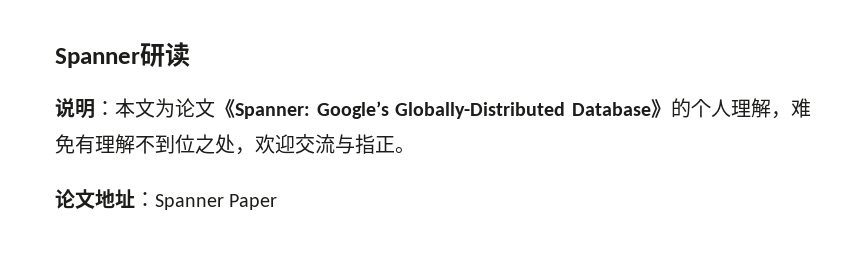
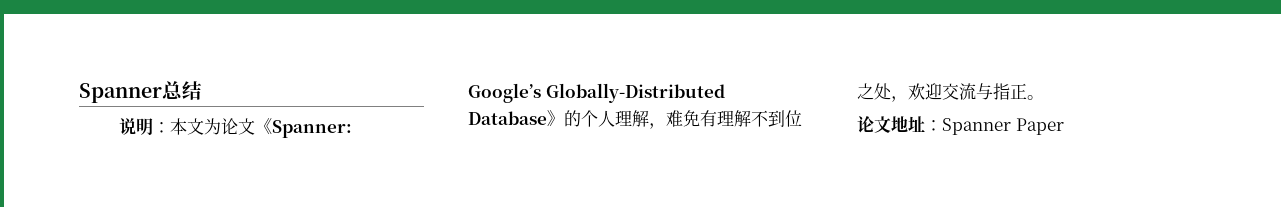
[55,42,190,68] Spanner研读 -> [79,81,202,103] Spanner总结

